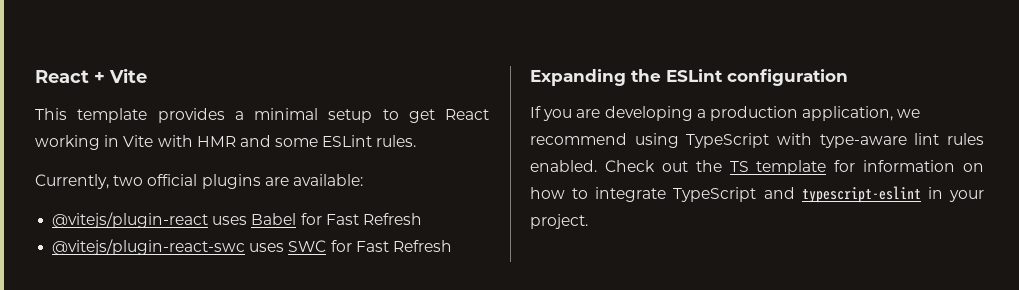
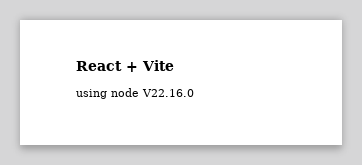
[35,108,489,123] [35,135,417,150] [35,174,363,189] [52,212,422,228] [52,239,452,255] [530,69,848,86] [530,106,921,121] [530,133,984,148] [530,160,984,175] [530,186,984,203] [530,214,588,229] This template provides a minimal setup to get React working in Vite with HMR and some ESLint rules. // Currently, two official plugins are available: // @vitejs/plugin-react uses Babel for Fast Refresh // @vitejs/plugin-react-swc uses SWC for Fast Refresh // Expanding the ESLint configuration // If you are developing a production application, we recommend using TypeScript with type-aware lint rules enabled. Check out the TS template for information on how to integrate TypeScript and typescript-eslint in your project. -> [76,88,194,99] using node V22.16.0

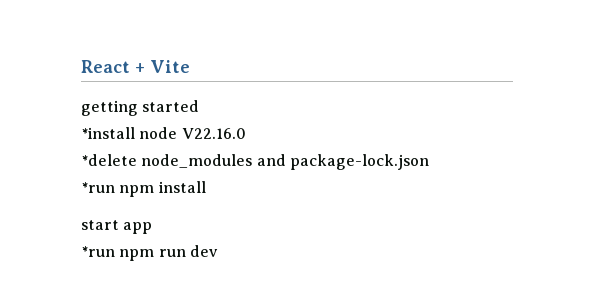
[76,89,107,99] using -> [81,100,200,116] [81,127,135,139] getting started // *install
(194, 93) none -> [81,154,429,170] [81,181,206,197] [81,220,153,234] [81,245,218,261] // *delete node_modules and package-lock.json // *run npm install // start app // *run npm run dev

